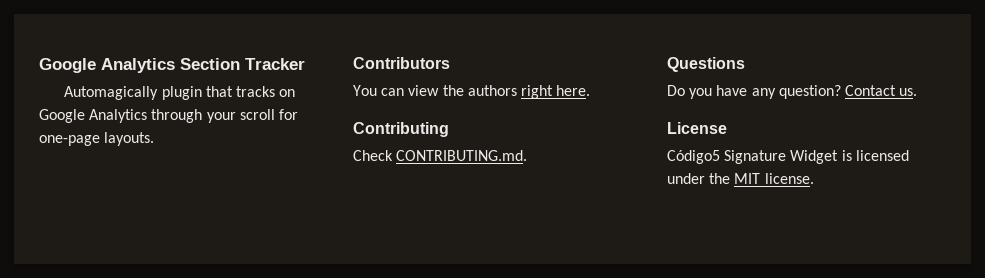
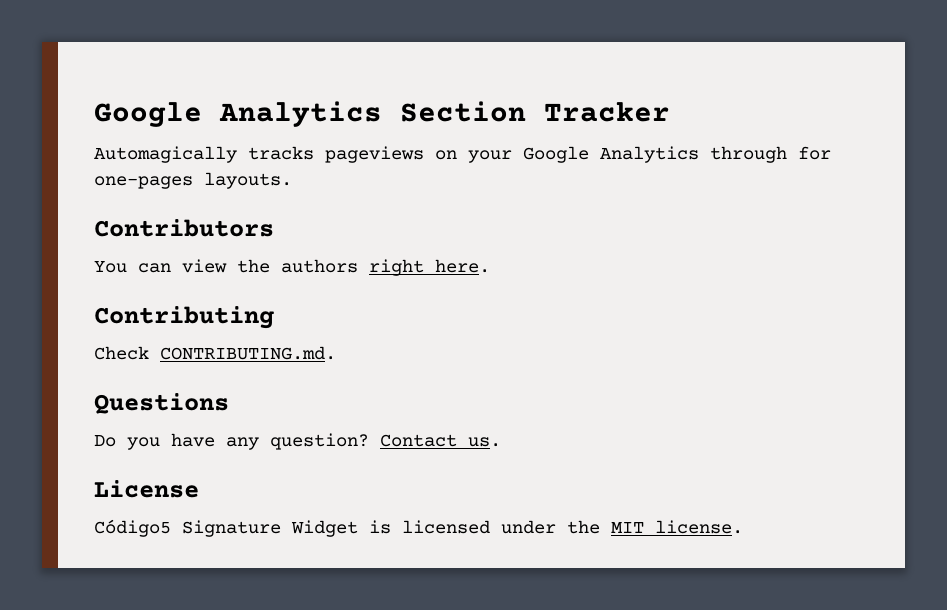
[161,86,296,100] [39,109,298,123] [39,135,100,146] plugin that tracks on Google Analytics through your scroll for one-page -> [248,146,831,163] [94,176,193,189] tracks pageviews on your Google Analytics through for one-pages

